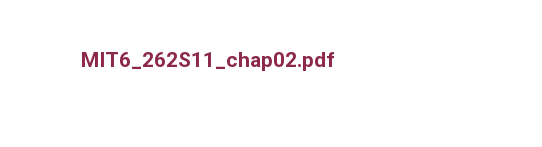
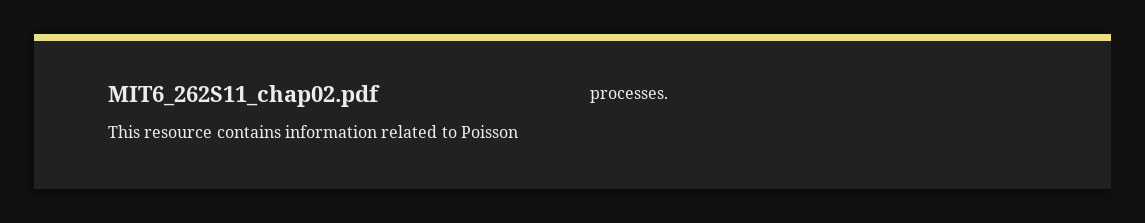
(335, 61) none -> [108,125,518,138] [590,90,668,103] // This resource contains information related to Poisson processes.

